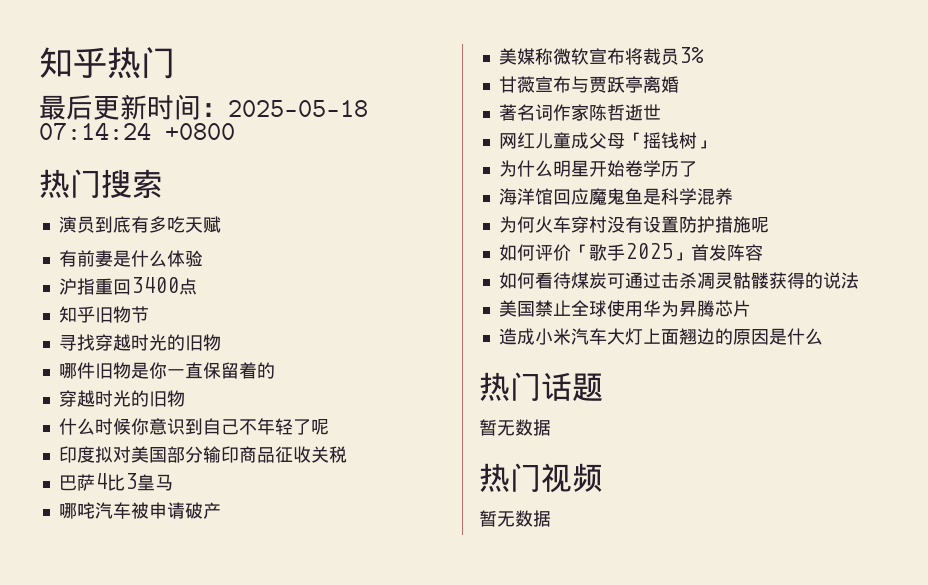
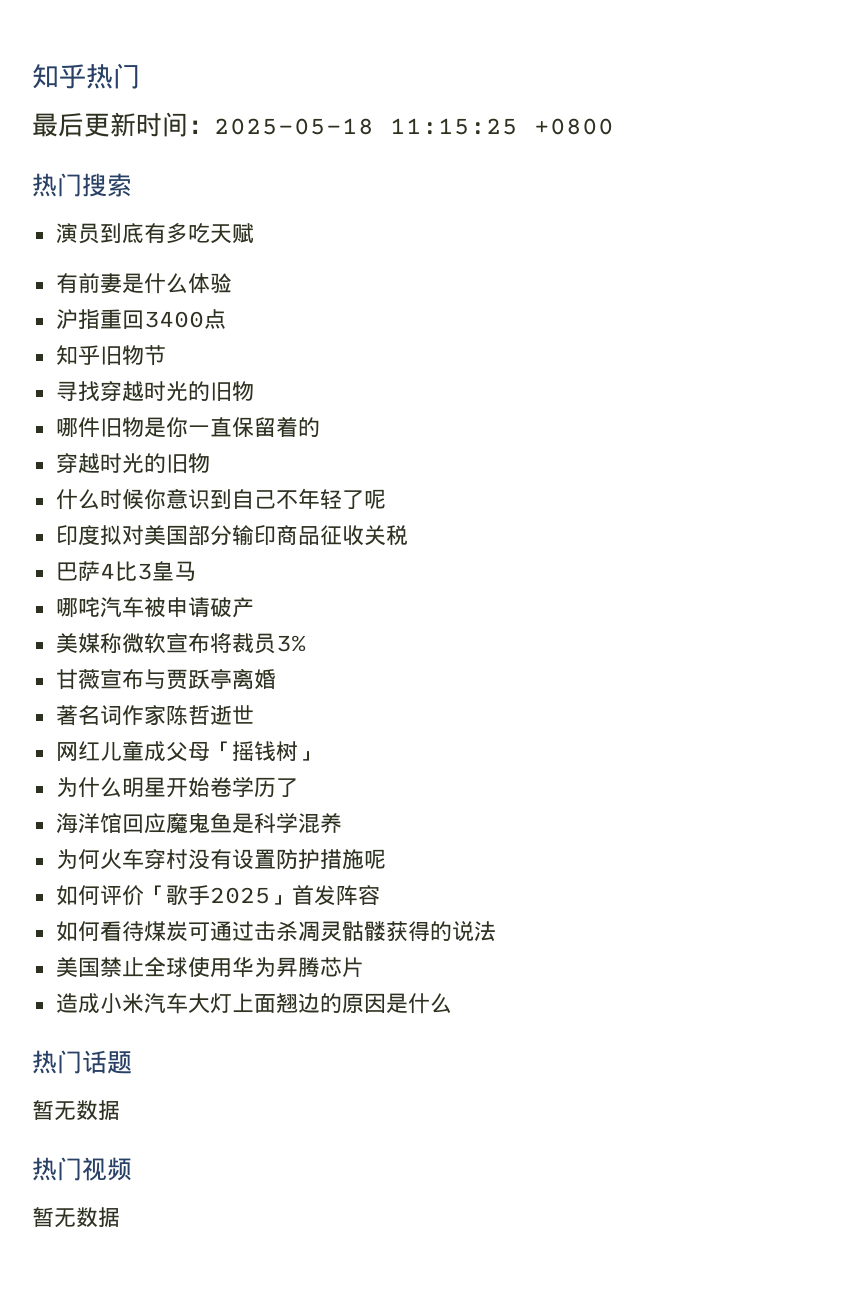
[39,122,151,140] 07:14:24 -> [390,118,518,135] 11:15:25

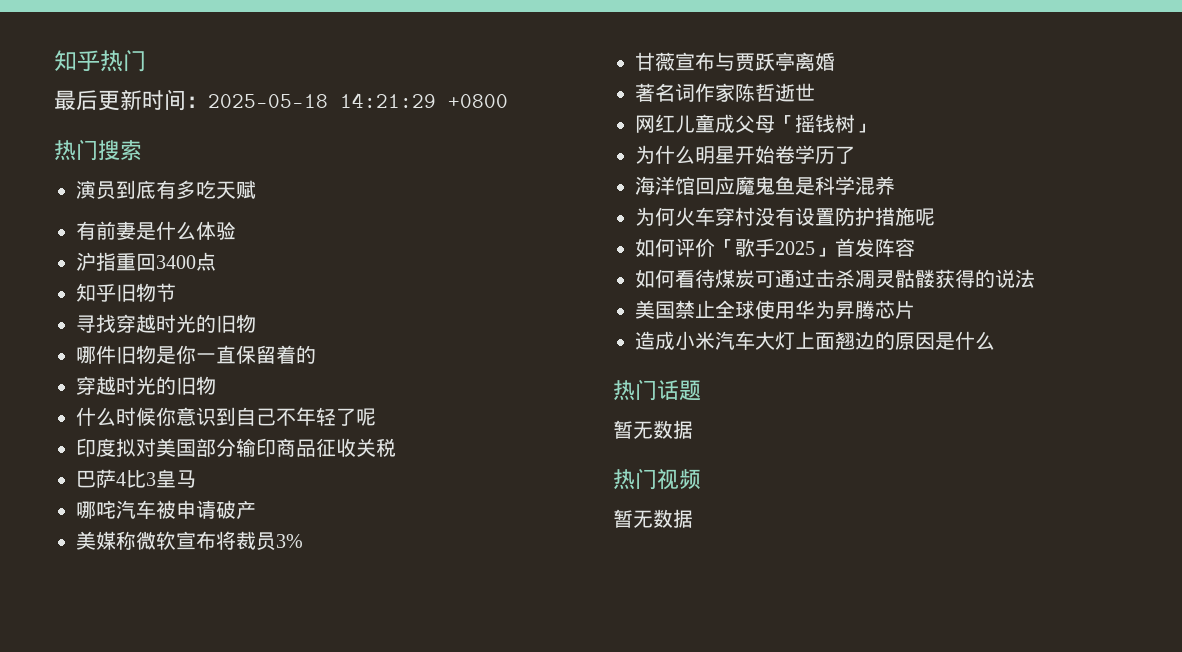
[390,118,518,135] 11:15:25 -> [340,93,436,108] 14:21:29

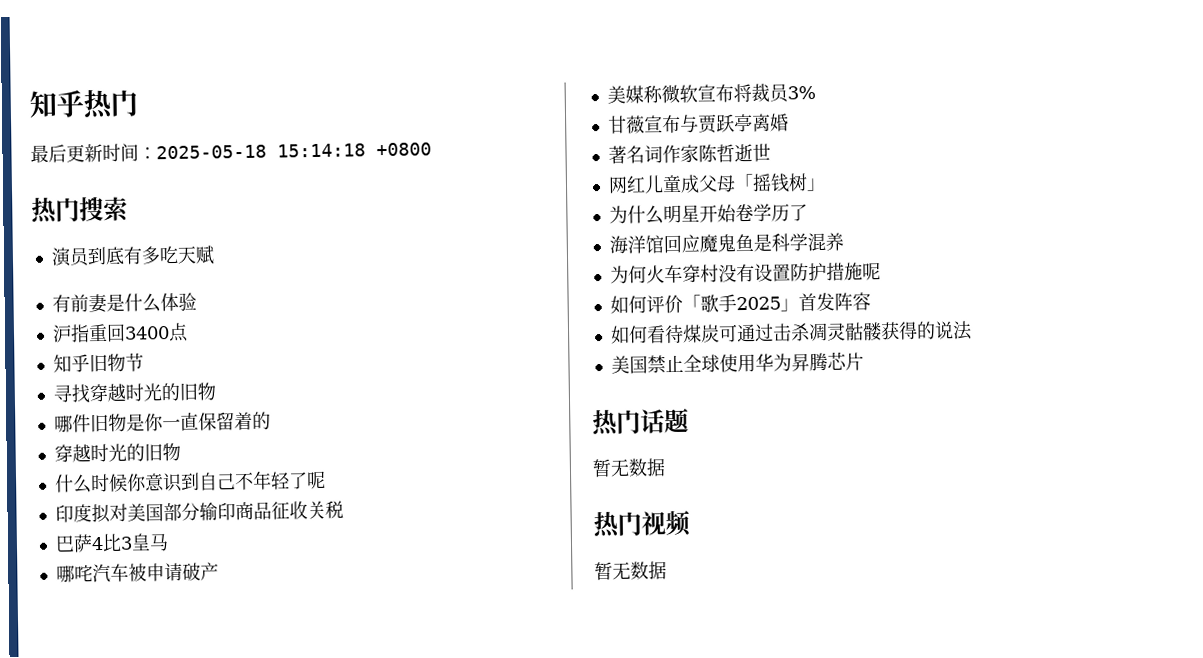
[340,93,436,108] 14:21:29 -> [277,143,366,158] 15:14:18
[635,331,995,351] // 造成小米汽车大灯上面翘边的原因是什么 -> (864, 361) none

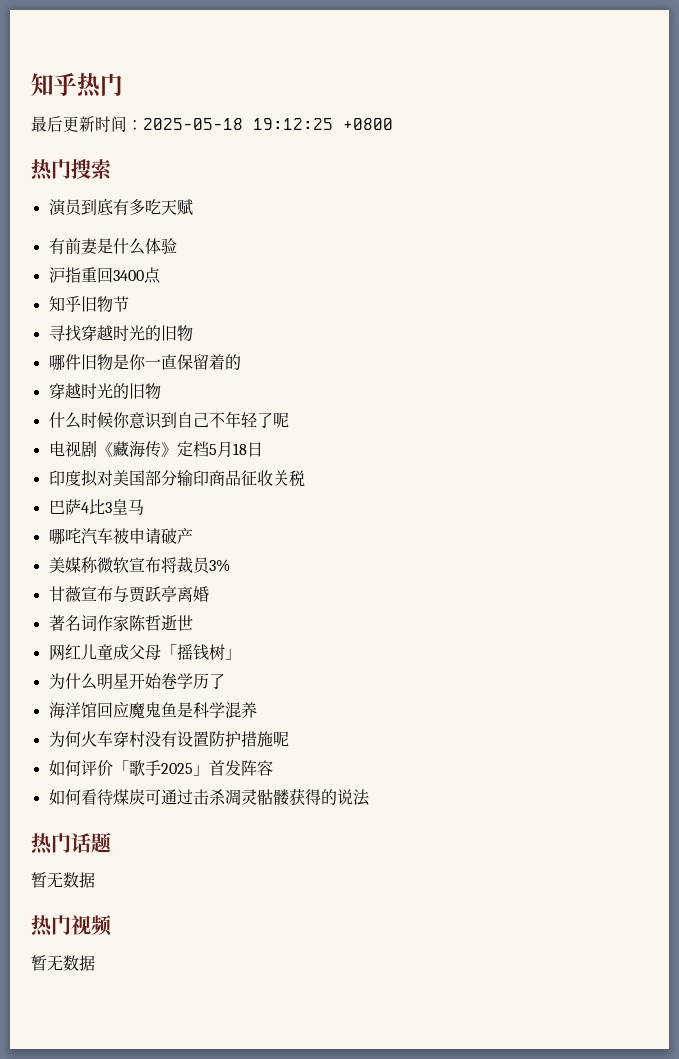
[277,143,366,158] 15:14:18 -> [253,118,333,130] 19:12:25
(326, 480) none -> [48,440,263,458] // 电视剧《藏海传》定档5月18日
[610,352,864,374] // 美国禁止全球使用华为昇腾芯片 -> (370, 797) none

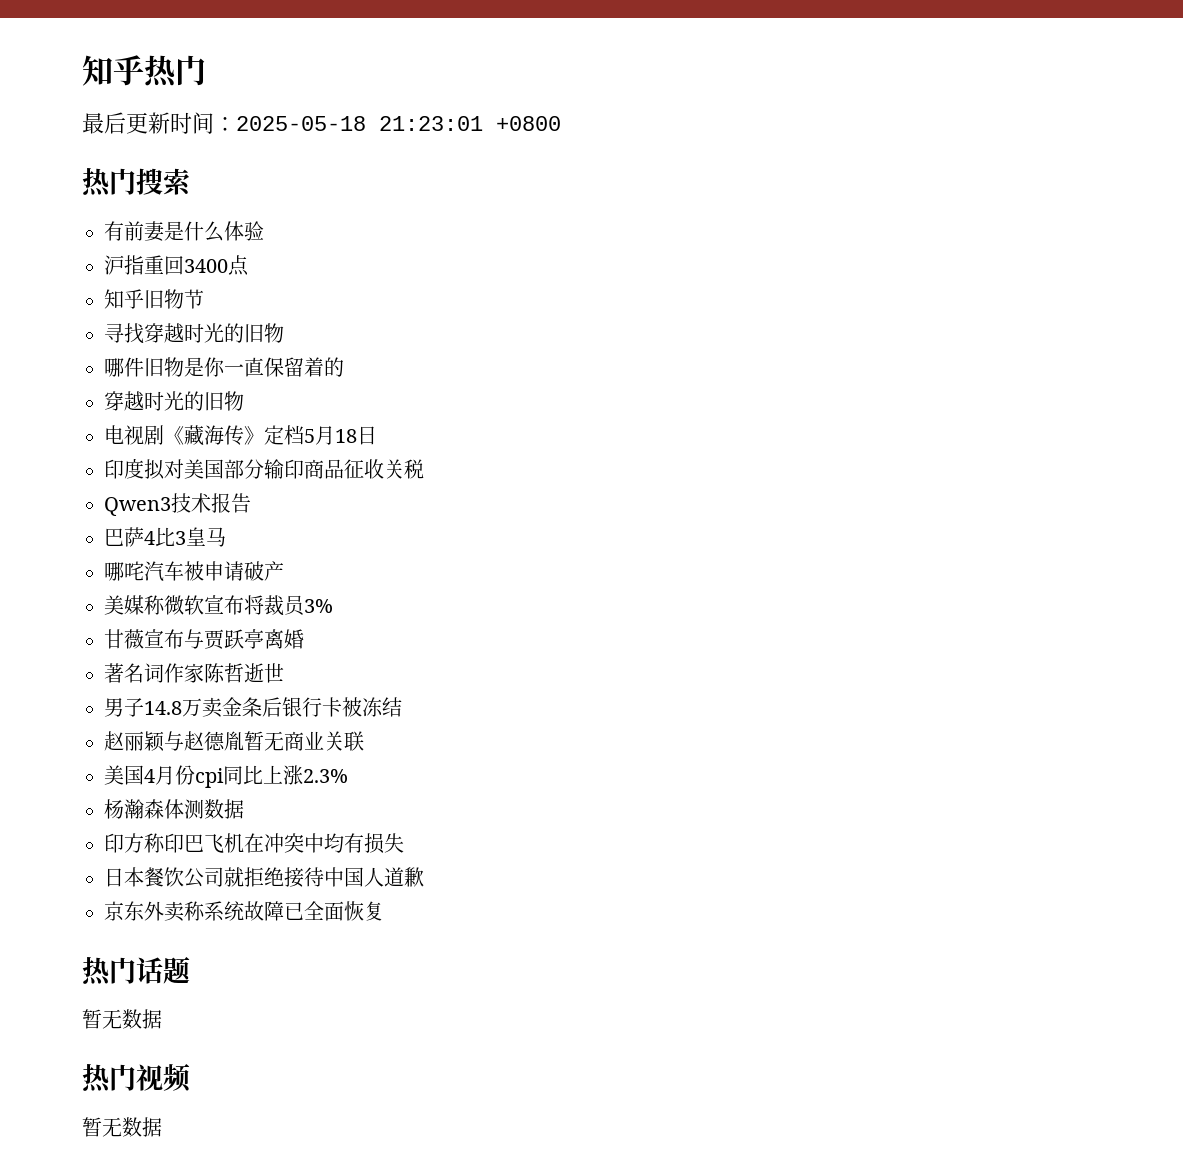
[253,118,333,130] 19:12:25 -> [379,116,483,131] 21:23:01
[48,198,193,216] // 演员到底有多吃天赋 -> (190, 181) none
[48,411,289,429] // 什么时候你意识到自己不年轻了呢 -> (244, 401) none
(305, 478) none -> [104,493,251,516] // Qwen3技术报告
[48,644,241,661] [48,673,225,690] [48,702,257,719] [48,730,289,748] [48,760,273,776] [48,788,370,806] 网红儿童成父母「摇钱树」 // 为什么明星开始卷学历了 // 海洋馆回应魔鬼鱼是科学混养 // 为何火车穿村没有设置防护措施呢 // 如何评价「歌手2025」首发阵容 // 如何看待煤炭可通过击杀凋灵骷髅获得的说法 -> [104,697,402,718] [104,731,364,752] [104,765,348,788] [104,799,244,819] [104,833,404,854] [104,867,424,888] [104,901,384,922] 男子14.8万卖金条后银行卡被冻结 // 赵丽颖与赵德胤暂无商业关联 // 美国4月份cpi同比上涨2.3% // 杨瀚森体测数据 // 印方称印巴飞机在冲突中均有损失 // 日本餐饮公司就拒绝接待中国人道歉 // 京东外卖称系统故障已全面恢复

